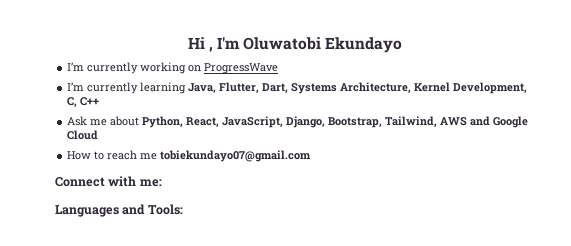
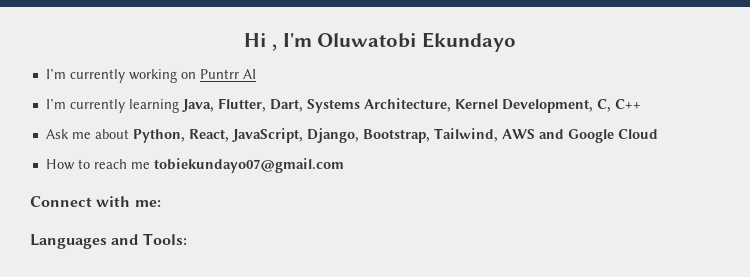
[204,63,279,74] ProgressWave -> [199,69,256,79] Puntrr AI

